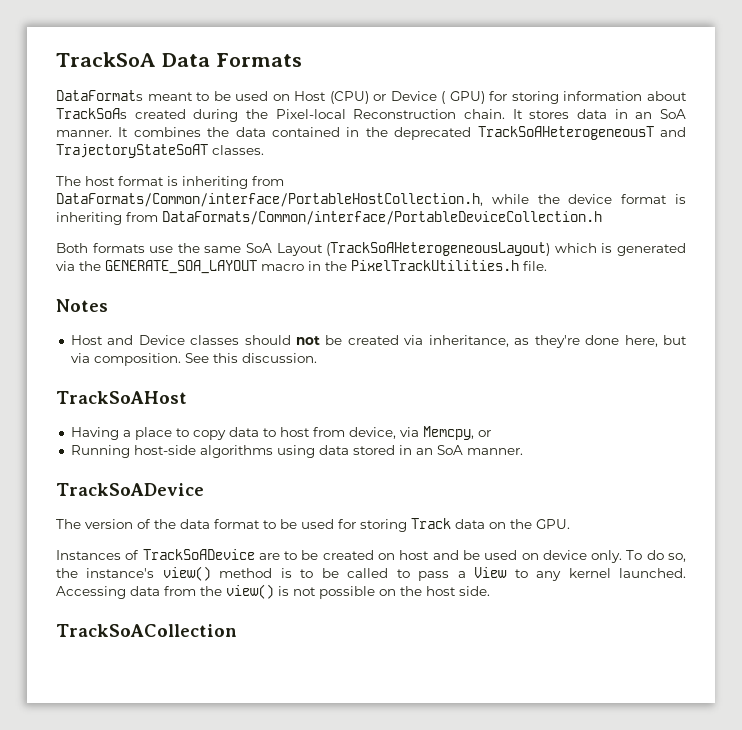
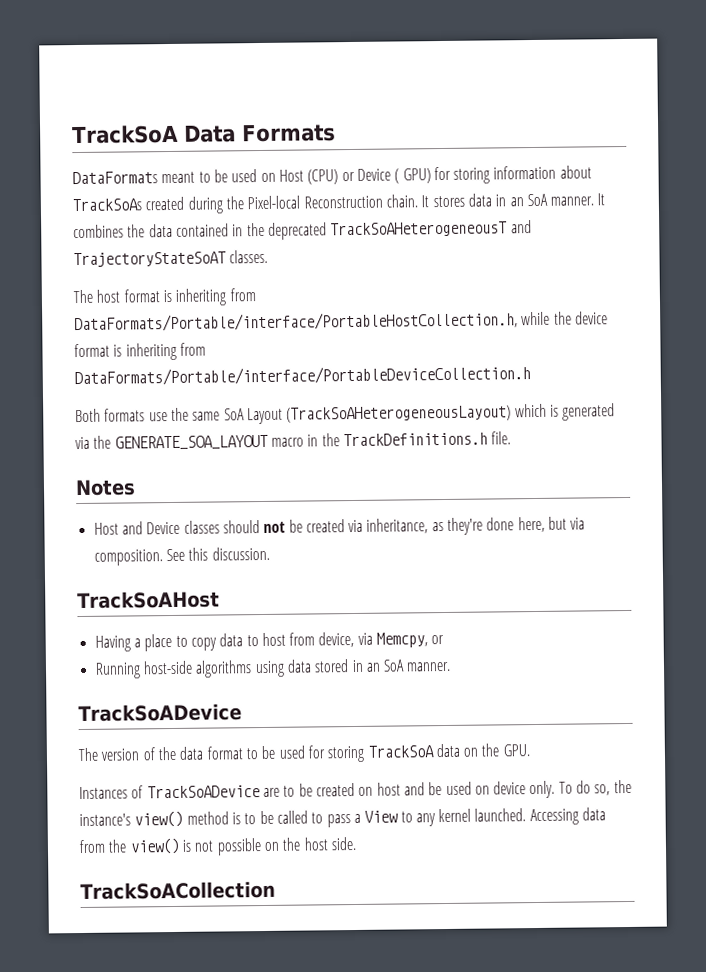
[56,193,483,207] DataFormats/Common/interface/PortableHostCollection.h, -> [74,311,518,333] DataFormats/Portable/interface/PortableHostCollection.h,
[162,211,602,225] DataFormats/Common/interface/PortableDeviceCollection.h -> [74,365,531,387] DataFormats/Portable/interface/PortableDeviceCollection.h
[351,260,519,271] PixelTrackUtilities.h -> [342,432,488,447] TrackDefinitions.h
[411,518,451,529] Track -> [367,745,434,758] TrackSoA

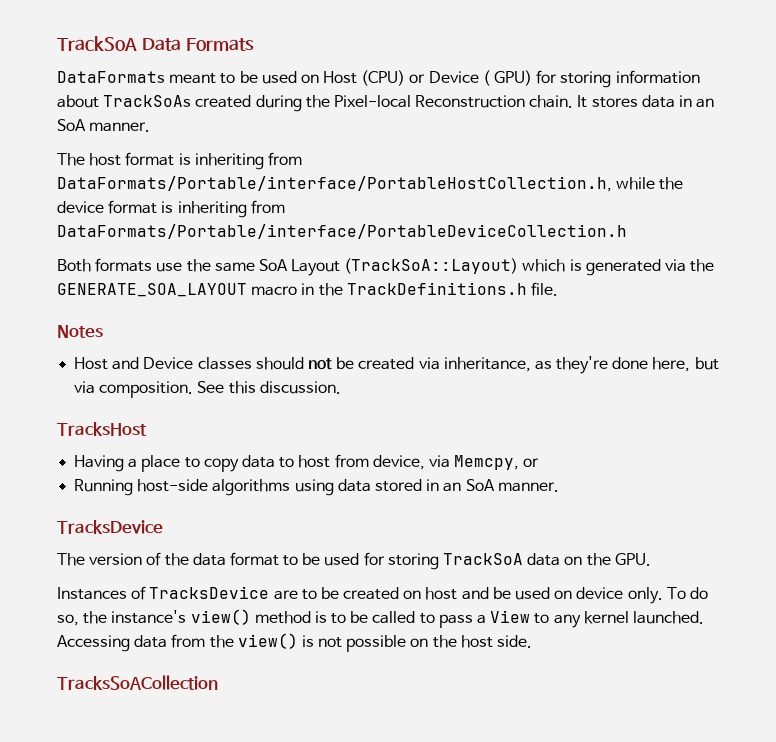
[597,193,606,206] [73,220,532,240] [73,249,269,268] It combines the data contained in the deprecated TrackSoAHeterogeneousT and TrajectoryStateSoAT classes. -> (151, 127) none
[286,405,512,423] (TrackSoAHeterogeneousLayout) -> [344,258,519,274] (TrackSoA::Layout)
[77,590,220,610] TrackSoAHost -> [57,422,147,436] TracksHost
[78,703,242,723] TrackSoADevice -> [57,520,163,534] TracksDevice
[146,785,260,799] TrackSoADevice -> [149,586,270,599] TracksDevice
[80,880,276,901] TrackSoACollection -> [57,675,218,690] TracksSoACollection

